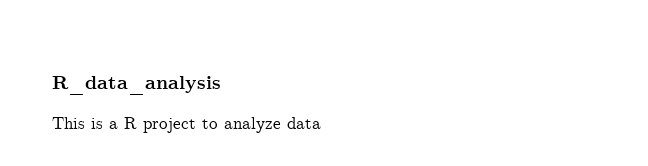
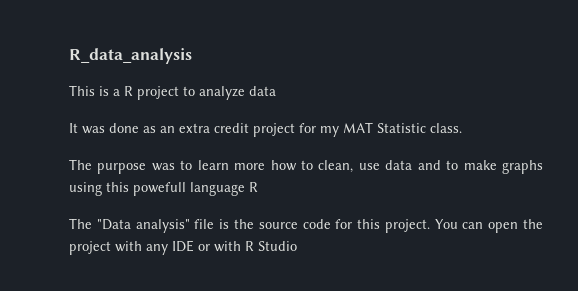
(321, 123) none -> [69,122,462,137] [69,159,543,174] [69,182,258,196] [69,218,543,233] [69,240,297,255] // It was done as an extra credit project for my MAT Statistic class. // The purpose was to learn more how to clean, use data and to make graphs using this powefull language R // The "Data analysis" file is the source code for this project. You can open the project with any IDE or with R Studio

